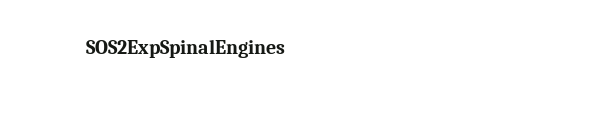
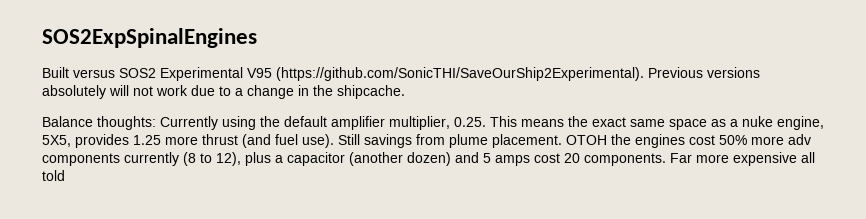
(285, 48) none -> [42,67,760,81] [42,85,405,99] [42,116,824,130] [42,134,811,148] [42,152,815,166] [42,170,65,181] // Built versus SOS2 Experimental V95 (https://github.com/SonicTHI/SaveOurShip2Experimental). Previous versions absolutely will not work due to a change in the shipcache. // Balance thoughts: Currently using the default amplifier multiplier, 0.25. This means the exact same space as a nuke engine, 5X5, provides 1.25 more thrust (and fuel use). Still savings from plume placement. OTOH the engines cost 50% more adv components currently (8 to 12), plus a capacitor (another dozen) and 5 amps cost 20 components. Far more expensive all told

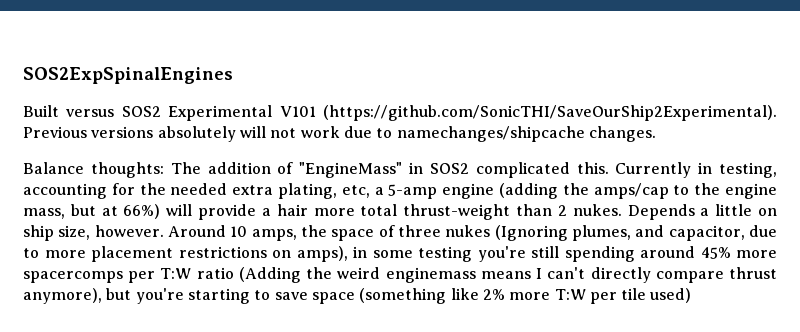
[247,68,272,78] V95 -> [279,106,316,117] V101
[235,85,405,99] [42,116,824,130] [42,134,811,148] [42,152,815,166] [42,170,65,181] a change in the shipcache. // Balance thoughts: Currently using the default amplifier multiplier, 0.25. This means the exact same space as a nuke engine, 5X5, provides 1.25 more thrust (and fuel use). Still savings from plume placement. OTOH the engines cost 50% more adv components currently (8 to 12), plus a capacitor (another dozen) and 5 amps cost 20 components. Far more expensive all told -> [396,126,656,142] [23,162,778,178] [23,183,777,199] [23,204,778,220] [23,225,778,241] [23,246,777,262] [23,267,778,283] [23,288,692,304] namechanges/shipcache changes. // Balance thoughts: The addition of "EngineMass" in SOS2 complicated this. Currently in testing, accounting for the needed extra plating, etc, a 5-amp engine (adding the amps/cap to the engine mass, but at 66%) will provide a hair more total thrust-weight than 2 nukes. Depends a little on ship size, however. Around 10 amps, the space of three nukes (Ignoring plumes, and capacitor, due to more placement restrictions on amps), in some testing you're still spending around 45% more spacercomps per T:W ratio (Adding the weird enginemass means I can't directly compare thrust anymore), but you're starting to save space (something like 2% more T:W per tile used)

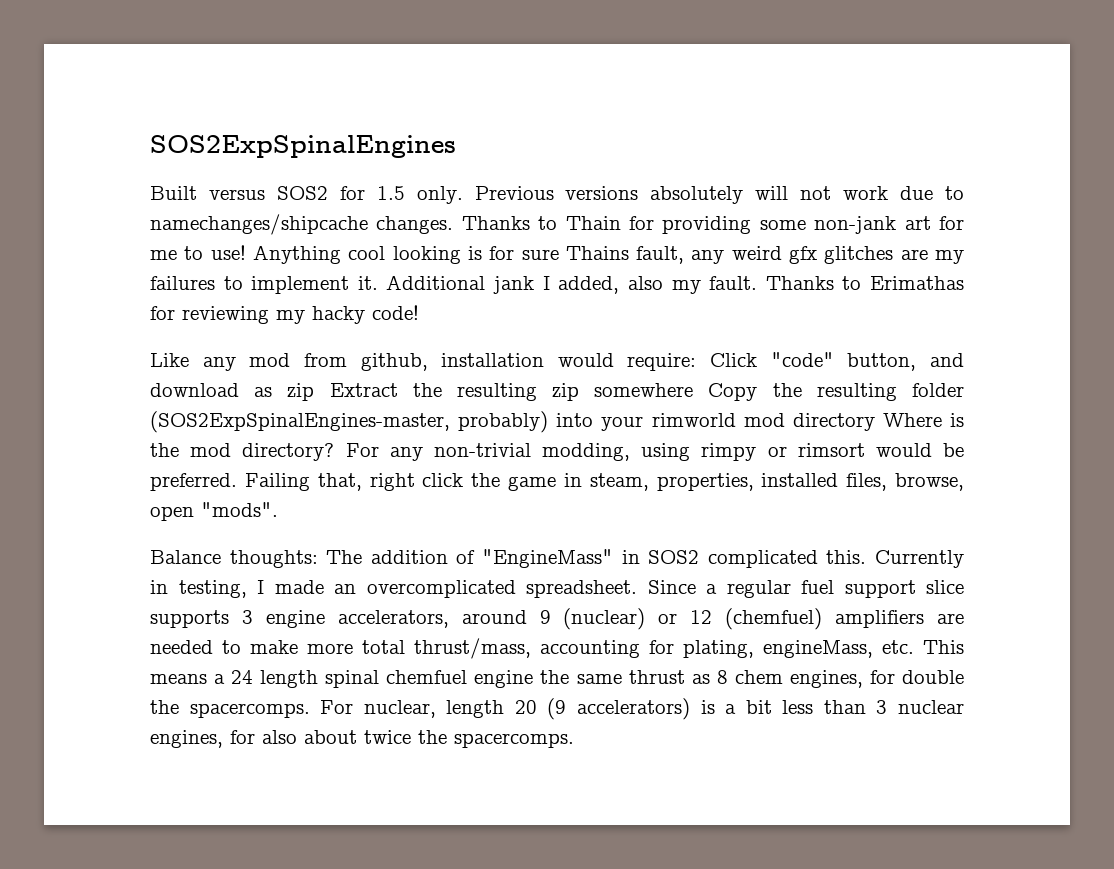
[168,105,778,121] Experimental V101 (https://github.com/SonicTHI/SaveOurShip2Experimental). -> [339,186,463,204] for 1.5 only.
(656, 134) none -> [461,216,964,234] [150,245,964,264] [150,275,965,294] [150,305,419,324] [150,352,964,371] [150,383,964,401] [150,411,964,433] [150,443,964,461] [150,473,964,491] [150,502,278,521] Thanks to Thain for providing some non-jank art for me to use! Anything cool looking is for sure Thains fault, any weird gfx glitches are my failures to implement it. Additional jank I added, also my fault. Thanks to Erimathas for reviewing my hacky code! // Like any mod from github, installation would require: Click "code" button, and download as zip Extract the resulting zip somewhere Copy the resulting folder (SOS2ExpSpinalEngines-master, probably) into your rimworld mod directory Where is the mod directory? For any non-trivial modding, using rimpy or rimsort would be preferred. Failing that, right click the game in steam, properties, installed files, browse, open "mods".
[23,183,777,199] [23,204,778,220] [23,225,778,241] [23,246,777,262] [23,267,778,283] [23,288,692,304] accounting for the needed extra plating, etc, a 5-amp engine (adding the amps/cap to the engine mass, but at 66%) will provide a hair more total thrust-weight than 2 nukes. Depends a little on ship size, however. Around 10 amps, the space of three nukes (Ignoring plumes, and capacitor, due to more placement restrictions on amps), in some testing you're still spending around 45% more spacercomps per T:W ratio (Adding the weird enginemass means I can't directly compare thrust anymore), but you're starting to save space (something like 2% more T:W per tile used) -> [257,580,964,598] [150,608,964,630] [150,638,964,659] [150,670,965,688] [150,698,964,720] [150,730,574,748] I made an overcomplicated spreadsheet. Since a regular fuel support slice supports 3 engine accelerators, around 9 (nuclear) or 12 (chemfuel) amplifiers are needed to make more total thrust/mass, accounting for plating, engineMass, etc. This means a 24 length spinal chemfuel engine the same thrust as 8 chem engines, for double the spacercomps. For nuclear, length 20 (9 accelerators) is a bit less than 3 nuclear engines, for also about twice the spacercomps.

